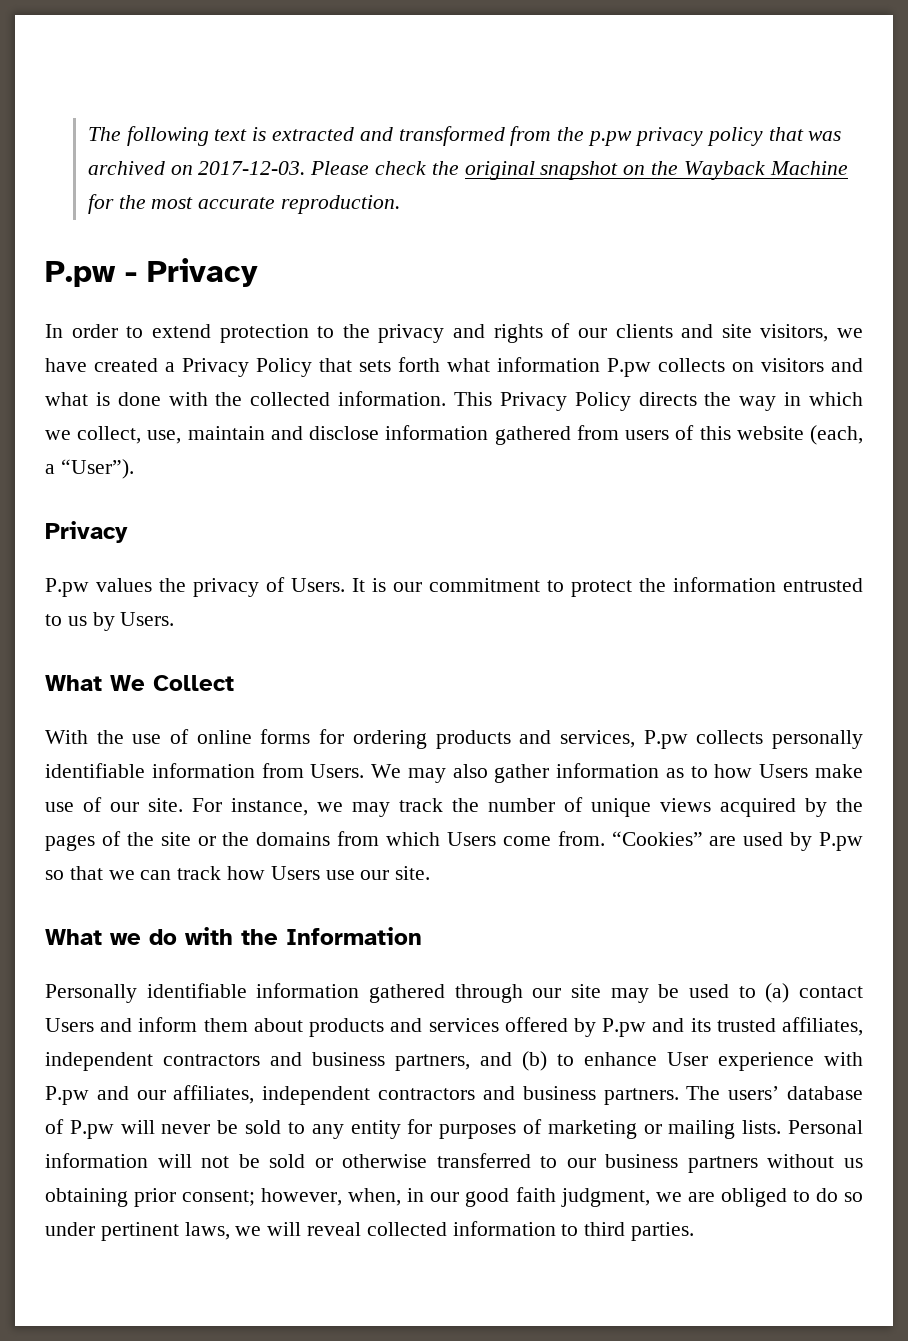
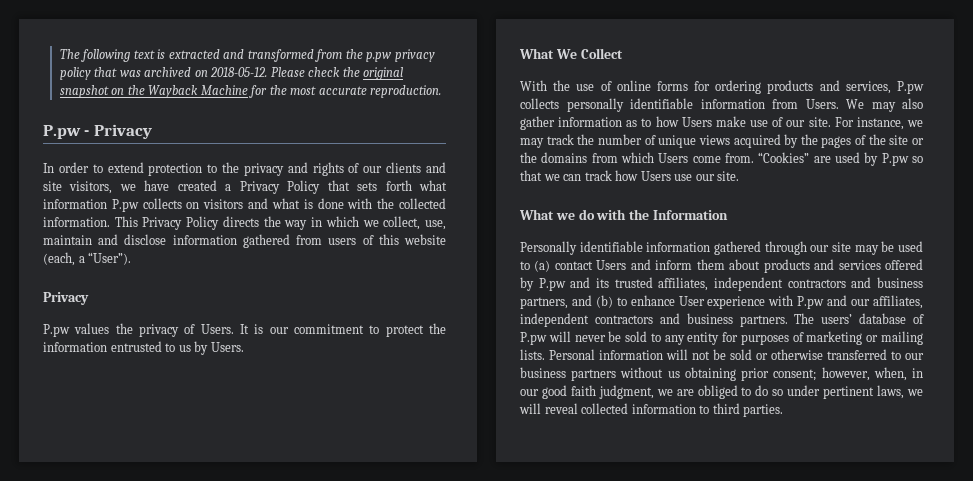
[198,161,306,175] 2017-12-03. -> [210,67,268,77] 2018-05-12.

